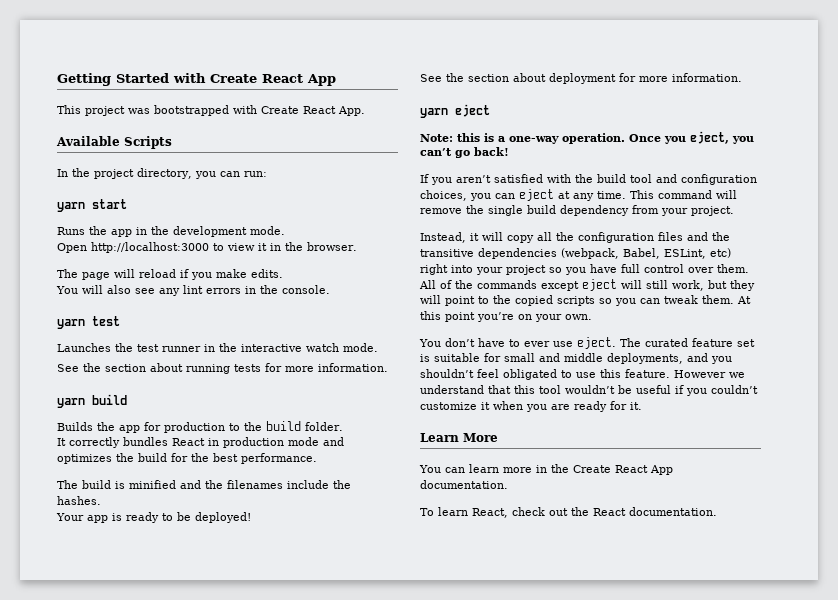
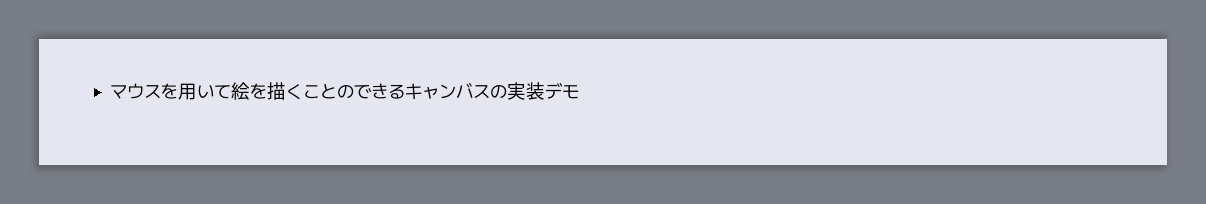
[57,73,336,86] [57,105,365,116] [56,136,172,149] [57,168,267,179] [57,199,127,212] [57,226,285,237] [57,242,357,253] [57,269,283,280] [56,285,330,296] [57,316,120,329] [57,343,378,352] [57,363,388,374] [57,394,127,408] [57,421,343,433] [57,437,344,448] [57,453,317,464] [57,480,351,489] [57,496,101,505] [56,512,251,523] [420,73,742,84] [420,104,490,118] [420,131,754,144] [420,147,509,158] [420,174,757,185] [420,189,737,201] [420,205,734,216] [420,232,730,243] [420,248,731,259] [420,264,749,275] [419,279,755,291] [420,295,751,306] [420,311,592,322] [419,337,755,349] [420,353,732,364] [420,369,745,380] [420,385,758,396] [420,401,642,412] [420,433,498,442] [419,464,673,475] [420,480,508,489] [420,507,717,518] Getting Started with Create React App // This project was bootstrapped with Create React App. // Available Scripts // In the project directory, you can run: // yarn start // Runs the app in the development mode. // Open http://localhost:3000 to view it in the browser. // The page will reload if you make edits. // You will also see any lint errors in the console. // yarn test // Launches the test runner in the interactive watch mode. // See the section about running tests for more information. // yarn build // Builds the app for production to the build folder. // It correctly bundles React in production mode and optimizes the build for the best performance. // The build is minified and the filenames include the hashes. // Your app is ready to be deployed! // See the section about deployment for more information. // yarn eject // Note: this is a one-way operation. Once you eject, you can’t go back! // If you aren’t satisfied with the build tool and configuration choices, you can eject at any time. This command will remove the single build dependency from your project. // Instead, it will copy all the configuration files and the transitive dependencies (webpack, Babel, ESLint, etc) right into your project so you have full control over them. All of the commands except eject will still work, but they will point to the copied scripts so you can tweak them. At this point you’re on your own. // You don’t have to ever use eject. The curated feature set is suitable for small and middle deployments, and you shouldn’t feel obligated to use this feature. However we understand that this tool wouldn’t be useful if you couldn’t customize it when you are ready for it. // Learn More // You can learn more in the Create React App documentation. // To learn React, check out the React documentation. -> [110,82,580,100] マウスを用いて絵を描くことのできるキャンバスの実装デモ

